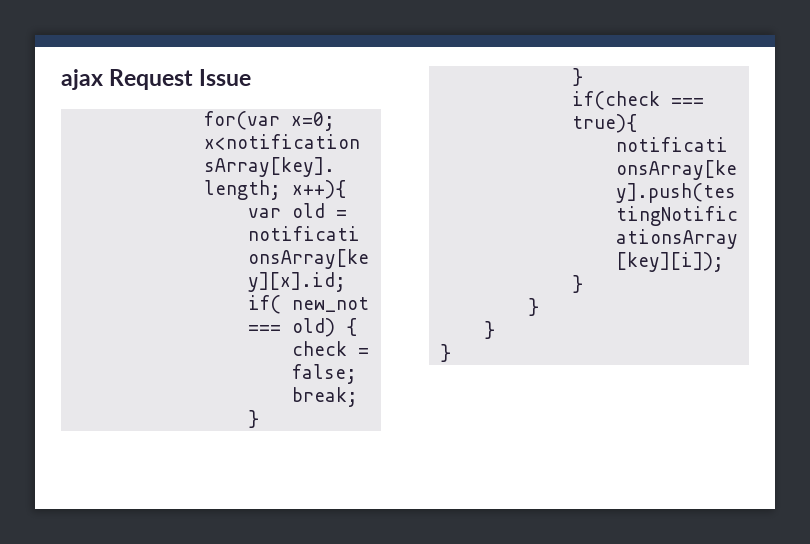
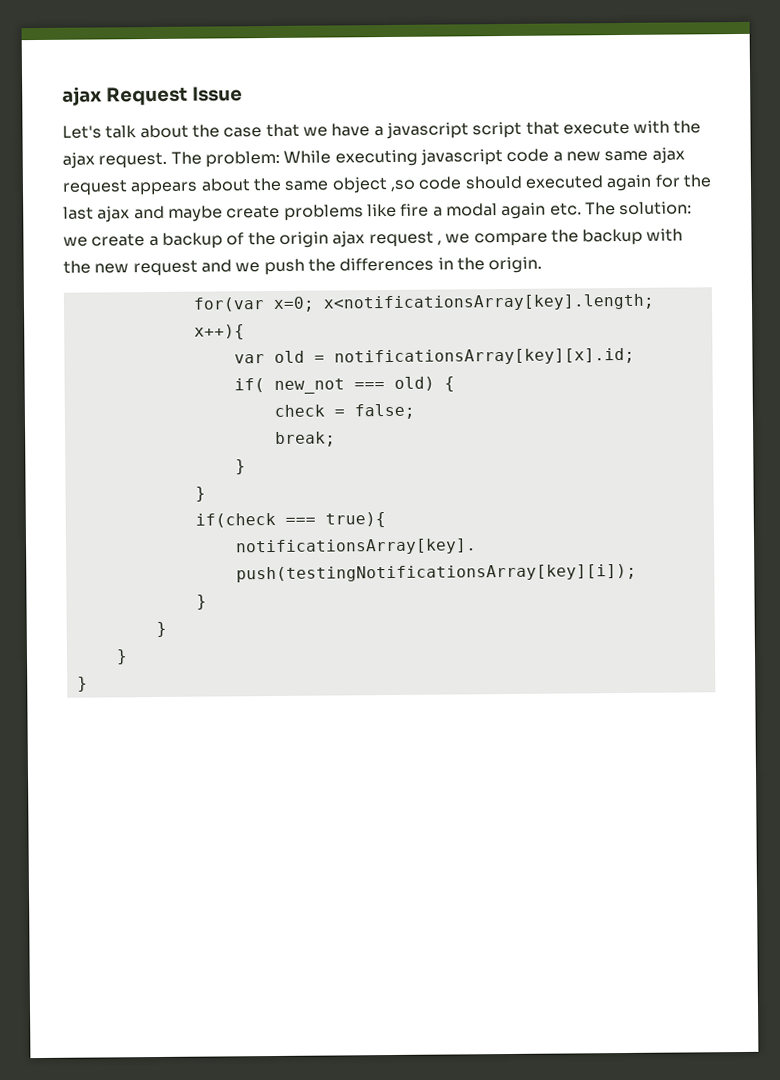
(252, 77) none -> [62,120,702,140] [62,147,685,169] [62,174,711,196] [63,201,693,223] [63,228,684,249] [63,256,543,277] // Let's talk about the case that we have a javascript script that execute with the ajax request. The problem: While executing javascript code a new same ajax request appears about the same object ,so code should executed again for the last ajax and maybe create problems like fire a modal again etc. The solution: we create a backup of the origin ajax request , we compare the backup with the new request and we push the differences in the origin.

